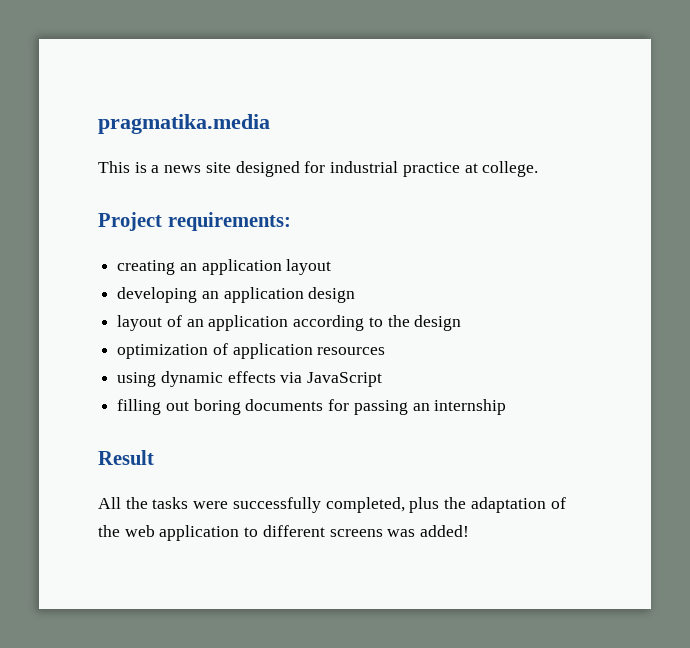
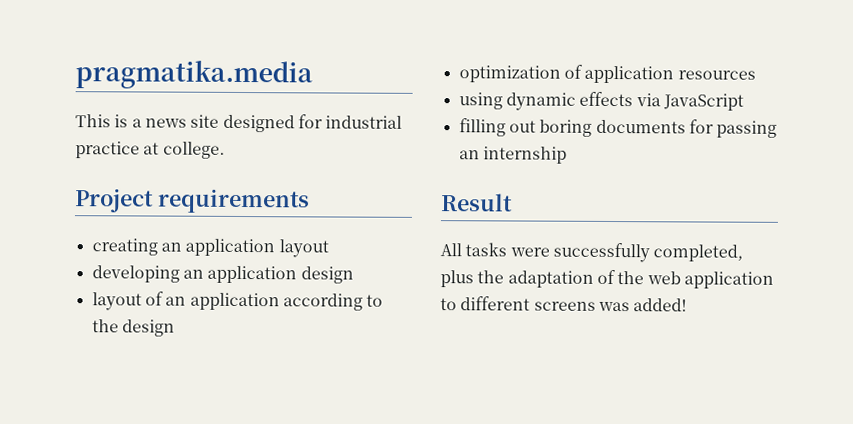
[167,212,291,231] requirements: -> [156,188,310,214] requirements
[125,497,148,509] the -> (462, 250) none

